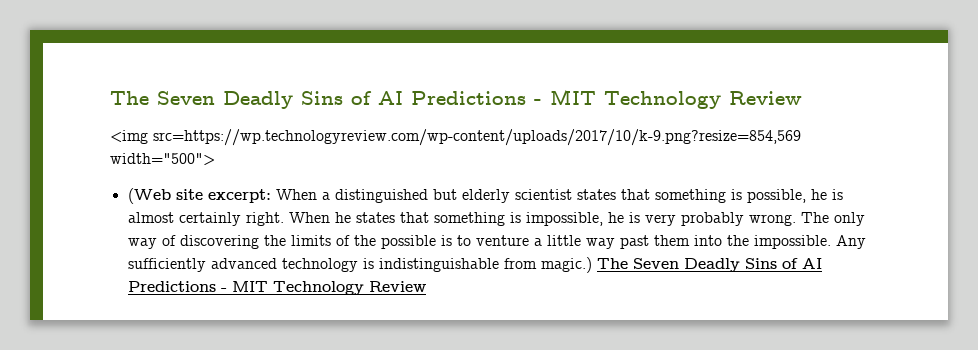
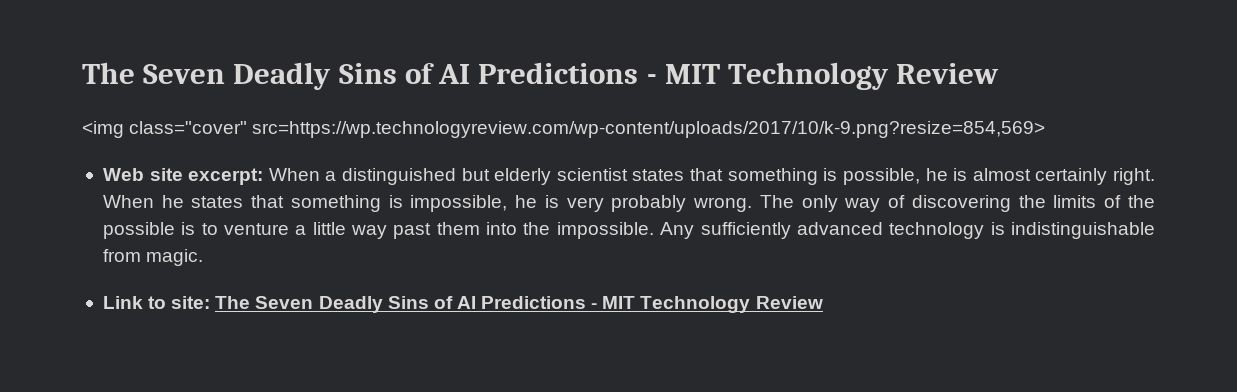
[153,129,801,146] [110,153,215,166] [127,188,171,204] src=https://wp.technologyreview.com/wp-content/uploads/2017/10/k-9.png?resize=854,569 width="500"> // (Web -> [129,121,1046,138] [102,168,144,181] class="cover" src=https://wp.technologyreview.com/wp-content/uploads/2017/10/k-9.png?resize=854,569> // Web
[540,257,592,273] magic.) -> [146,249,204,266] [102,296,211,309] magic. // Link to site:

